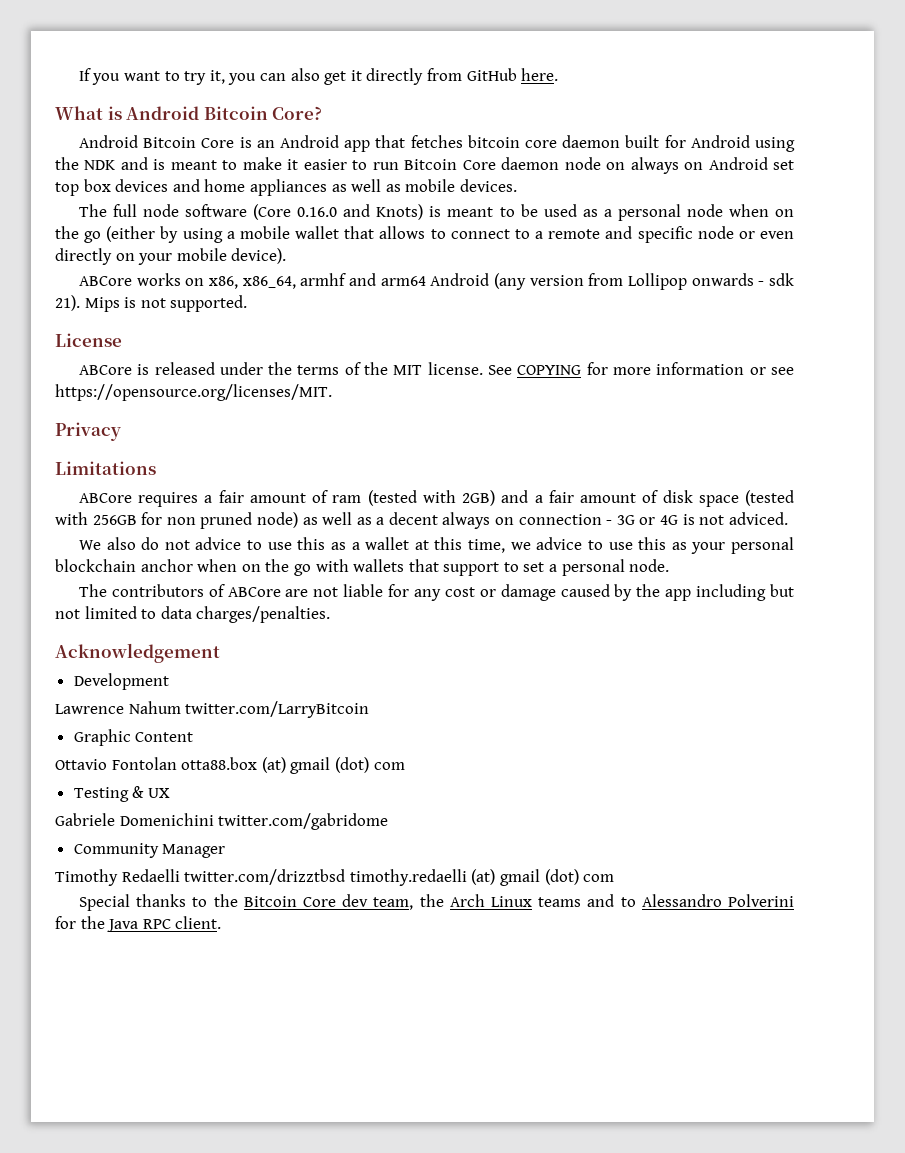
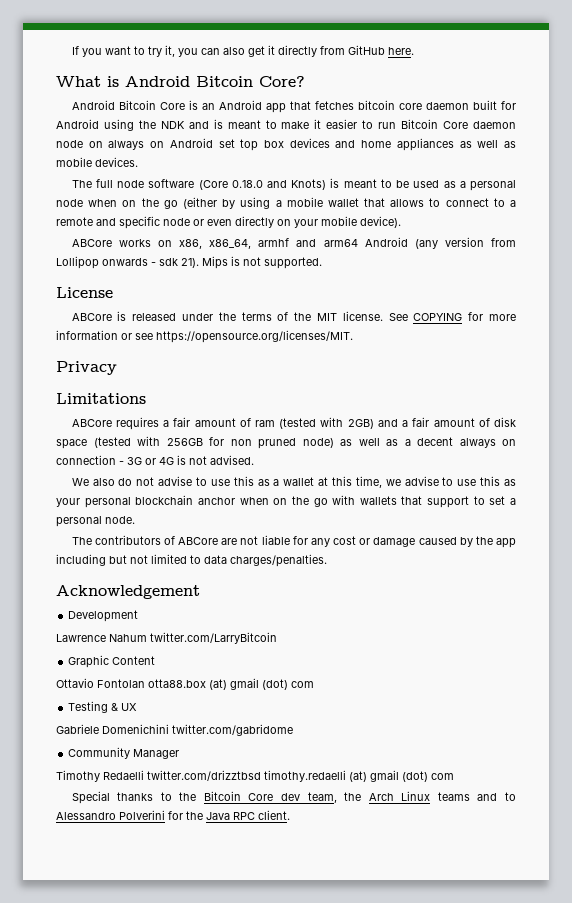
[297,207,338,217] 0.16.0 -> [231,180,263,188] 0.18.0
[728,512,788,525] adviced. -> [210,455,254,465] advised.
[195,537,242,550] advice -> [158,476,193,486] advise
[536,537,583,550] advice -> [404,476,439,486] advise

